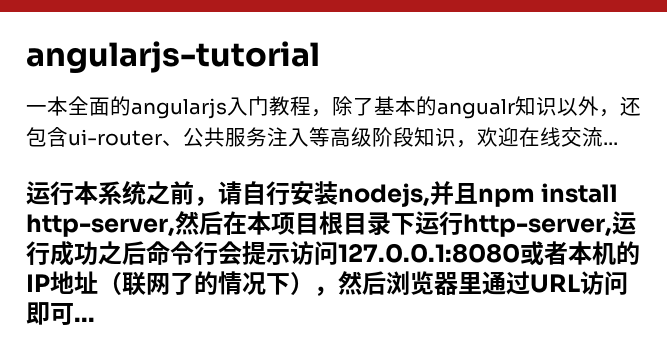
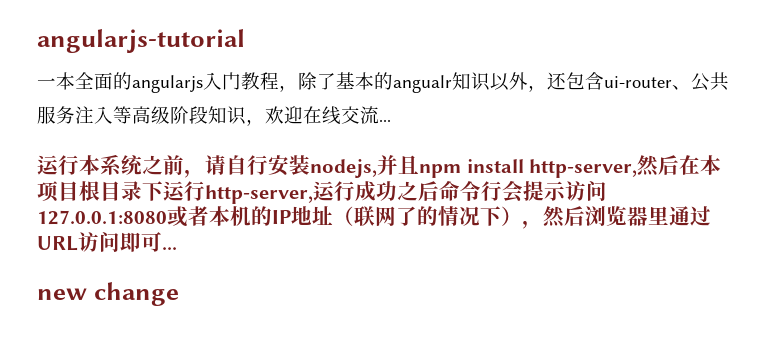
(95, 319) none -> [37,282,180,306] // new change

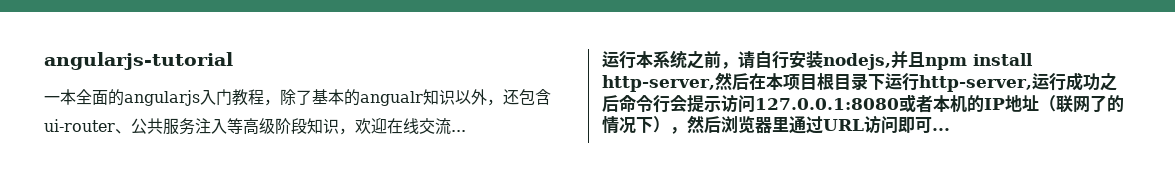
[37,282,180,306] // new change -> (950, 129) none

